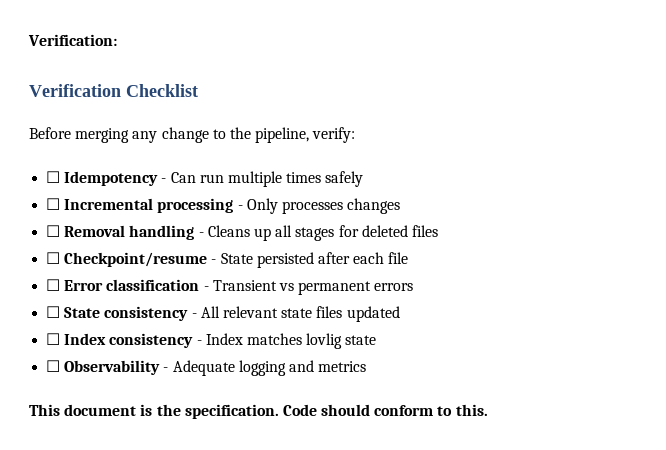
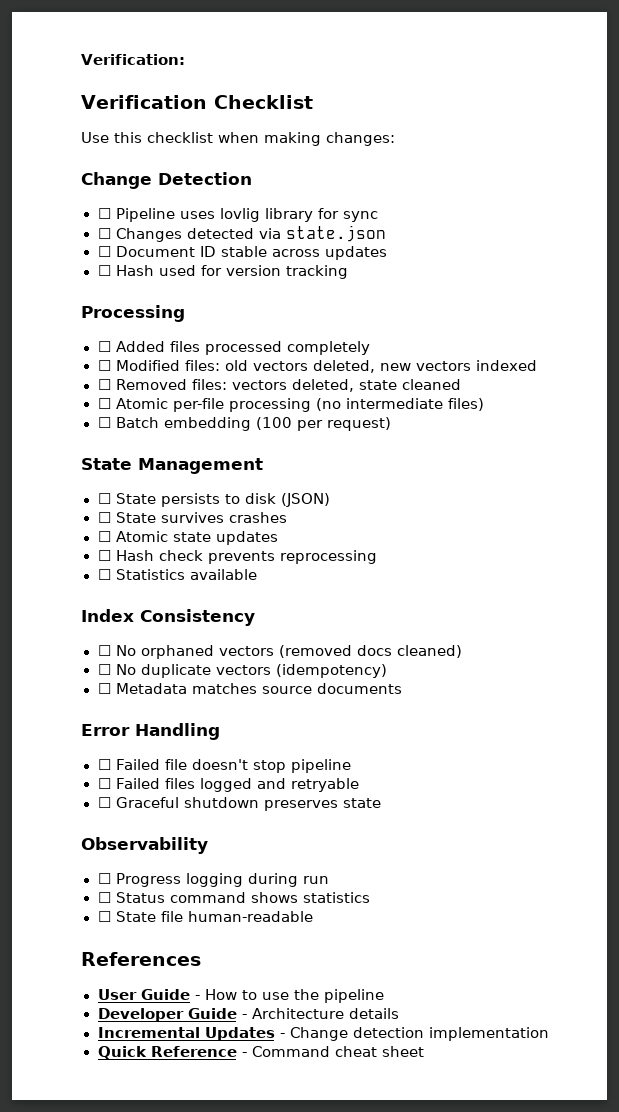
[29,127,356,143] [46,171,364,187] [46,198,401,214] [46,225,438,241] [46,252,409,268] [46,279,414,295] [46,306,400,322] [46,333,377,349] [46,360,367,376] [29,404,488,419] Before merging any change to the pipeline, verify: // ☐ Idempotency - Can run multiple times safely // ☐ Incremental processing - Only processes changes // ☐ Removal handling - Cleans up all stages for deleted files // ☐ Checkpoint/resume - State persisted after each file // ☐ Error classification - Transient vs permanent errors // ☐ State consistency - All relevant state files updated // ☐ Index consistency - Index matches lovlig state // ☐ Observability - Adequate logging and metrics // This document is the specification. Code should conform to this. -> [81,132,395,146] [81,172,252,189] [97,208,378,222] [97,225,386,242] [97,246,387,260] [97,265,348,279] [81,305,185,322] [97,341,370,355] [97,360,537,373] [97,379,461,392] [97,398,485,412] [97,417,391,431] [81,458,263,474] [97,493,330,507] [97,512,287,523] [97,531,278,545] [97,550,377,564] [97,569,257,580] [81,609,255,626] [97,645,462,659] [97,664,387,678] [97,683,402,694] [81,723,220,740] [97,759,352,773] [97,778,360,792] [97,797,381,811] [81,837,208,854] [97,873,329,887] [97,892,370,903] [97,911,313,922] [81,952,201,966] [97,989,384,1003] [97,1008,399,1022] [97,1027,549,1041] [97,1046,424,1059] Use this checklist when making changes: // Change Detection // ☐ Pipeline uses lovlig library for sync // ☐ Changes detected via state.json // ☐ Document ID stable across updates // ☐ Hash used for version tracking // Processing // ☐ Added files processed completely // ☐ Modified files: old vectors deleted, new vectors indexed // ☐ Removed files: vectors deleted, state cleaned // ☐ Atomic per-file processing (no intermediate files) // ☐ Batch embedding (100 per request) // State Management // ☐ State persists to disk (JSON) // ☐ State survives crashes // ☐ Atomic state updates // ☐ Hash check prevents reprocessing // ☐ Statistics available // Index Consistency // ☐ No orphaned vectors (removed docs cleaned) // ☐ No duplicate vectors (idempotency) // ☐ Metadata matches source documents // Error Handling // ☐ Failed file doesn't stop pipeline // ☐ Failed files logged and retryable // ☐ Graceful shutdown preserves state // Observability // ☐ Progress logging during run // ☐ Status command shows statistics // ☐ State file human-readable // References // User Guide - How to use the pipeline // Developer Guide - Architecture details // Incremental Updates - Change detection implementation // Quick Reference - Command cheat sheet

